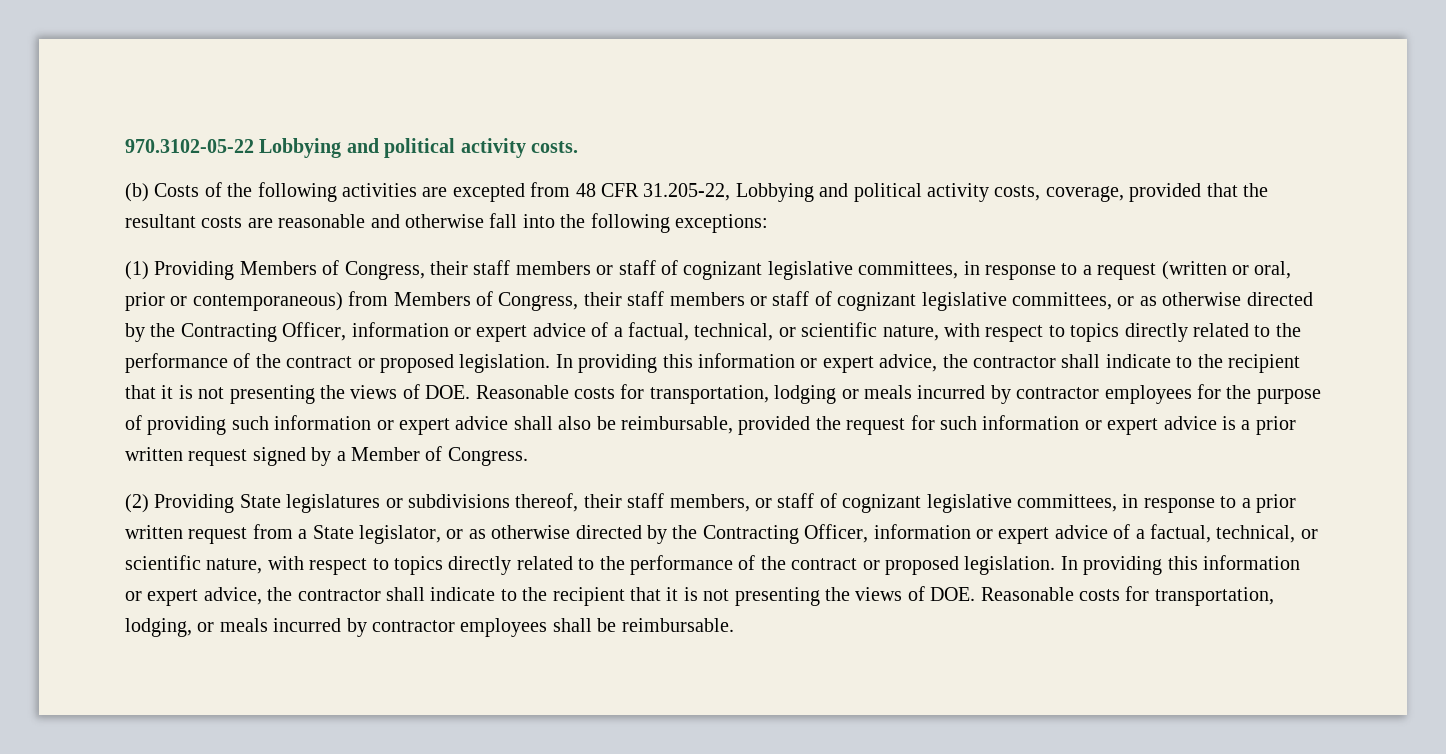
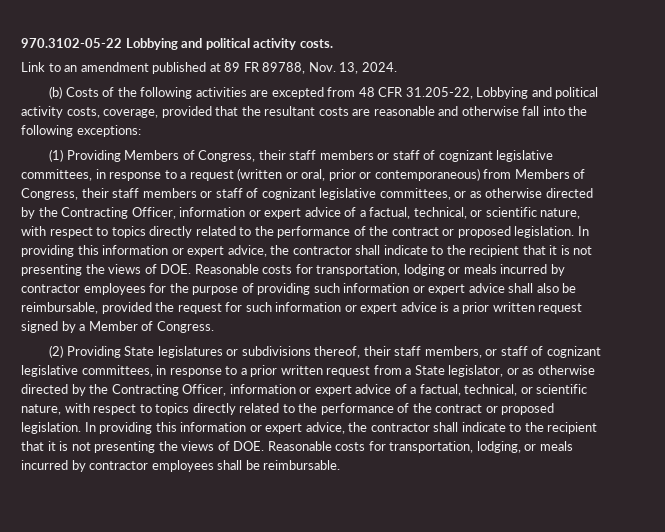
(578, 147) none -> [21,62,397,74] // Link to an amendment published at 89 FR 89788, Nov. 13, 2024.

